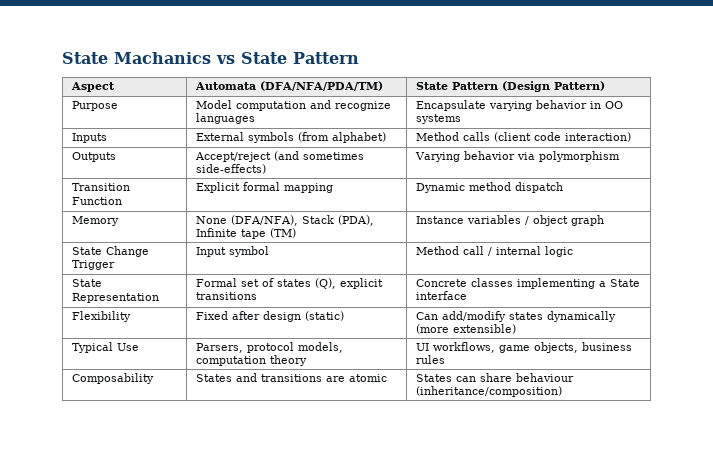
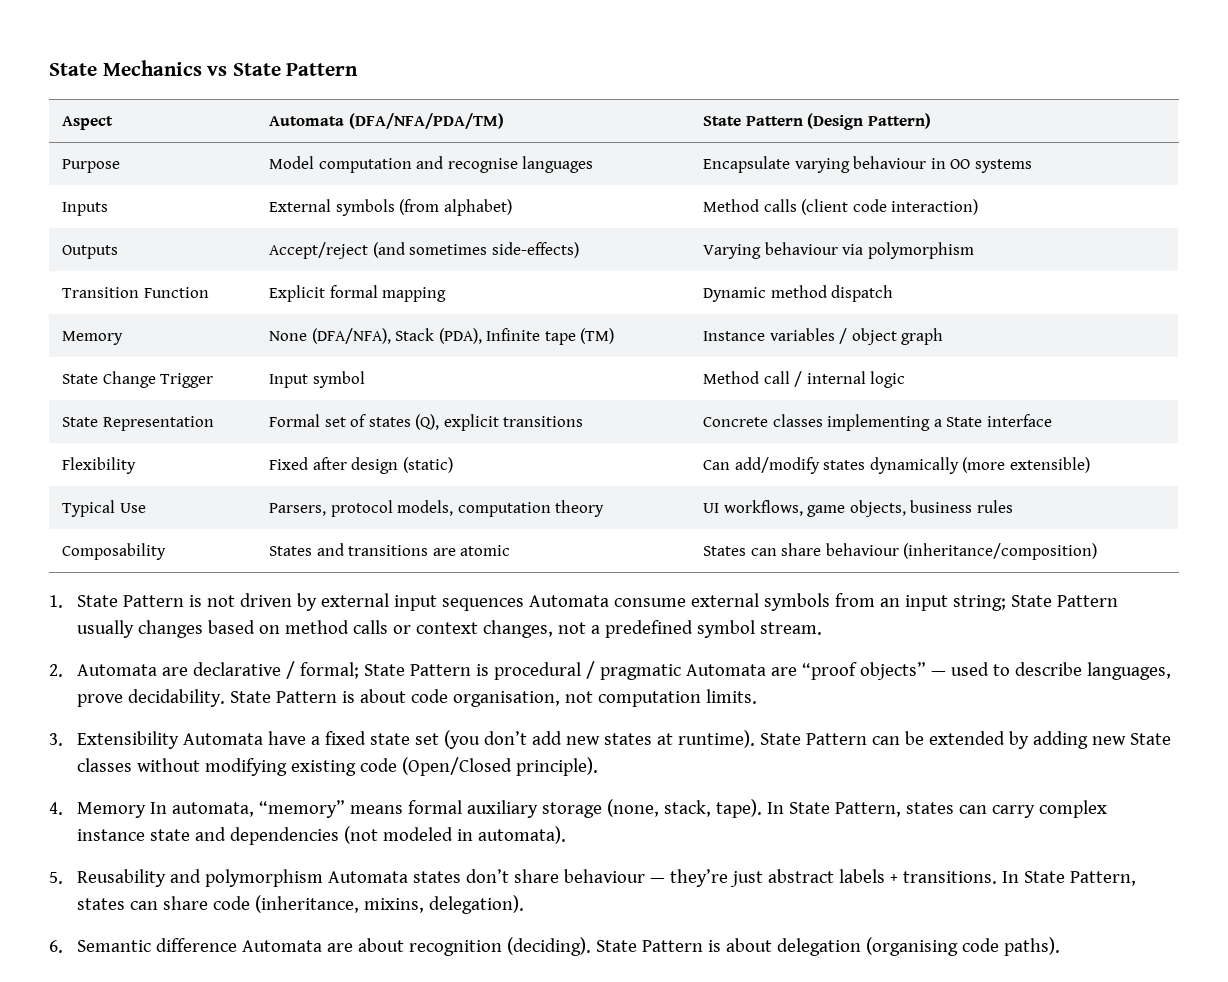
[62,52,211,64] State Machanics -> [49,60,202,76] State Mechanics
[334,101,391,111] recognize -> [447,158,518,173] recognise
[535,100,587,109] behavior -> [853,156,927,169] behaviour
[463,151,515,160] behavior -> [764,242,838,255] behaviour
(562, 391) none -> [49,593,1119,611] [77,620,823,638] [49,661,1172,680] [77,689,758,707] [49,730,1172,749] [77,757,599,776] [49,799,1108,818] [77,826,567,845] [49,869,1137,887] [77,895,525,914] [49,937,1061,956] // 1. State Pattern is not driven by external input sequences Automata consume external symbols from an input string; State Pattern usually changes based on method calls or context changes, not a predefined symbol stream. // 2. Automata are declarative / formal; State Pattern is procedural / pragmatic Automata are “proof objects” — used to describe languages, prove decidability. State Pattern is about code organisation, not computation limits. // 3. Extensibility Automata have a fixed state set (you don’t add new states at runtime). State Pattern can be extended by adding new State classes without modifying existing code (Open/Closed principle). // 4. Memory In automata, “memory” means formal auxiliary storage (none, stack, tape). In State Pattern, states can carry complex instance state and dependencies (not modeled in automata). // 5. Reusability and polymorphism Automata states don’t share behaviour — they’re just abstract labels + transitions. In State Pattern, states can share code (inheritance, mixins, delegation). // 6. Semantic difference Automata are about recognition (deciding). State Pattern is about delegation (organising code paths).

